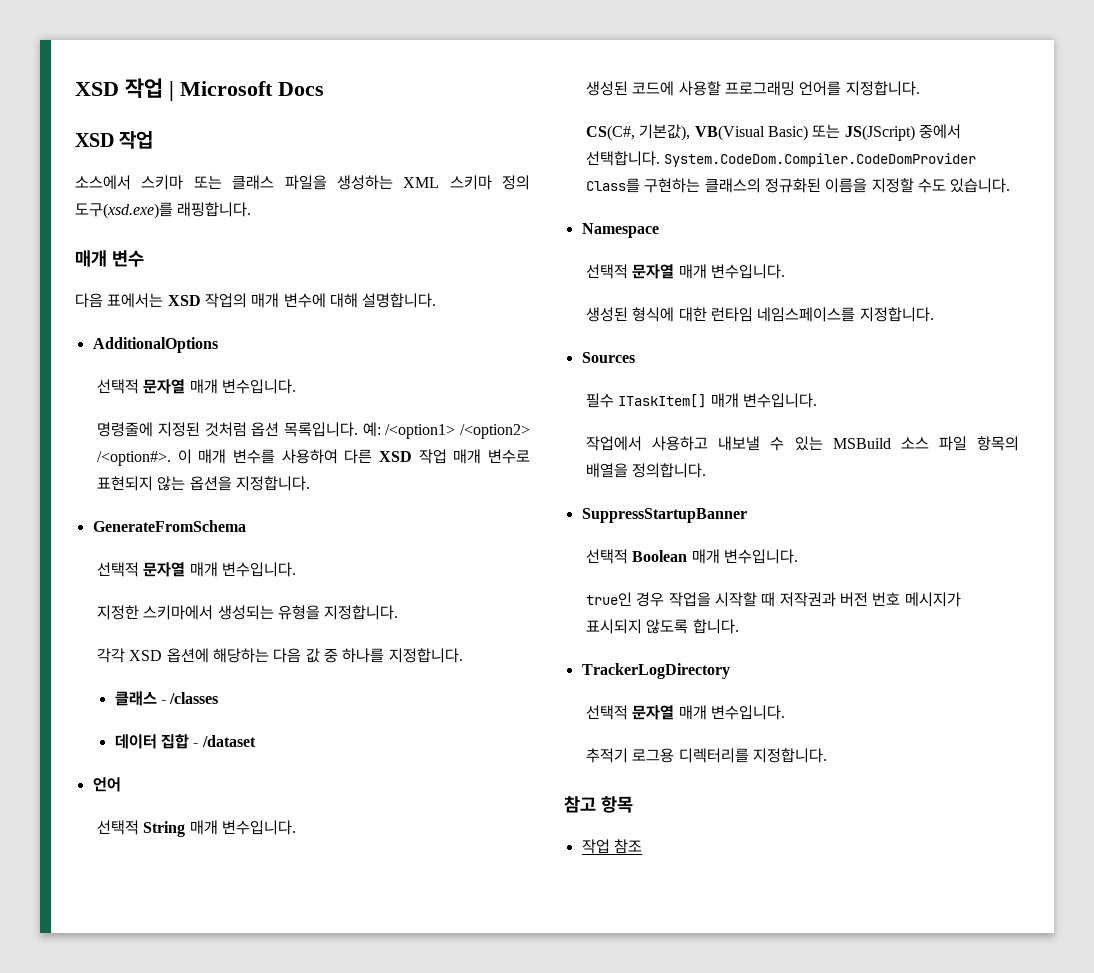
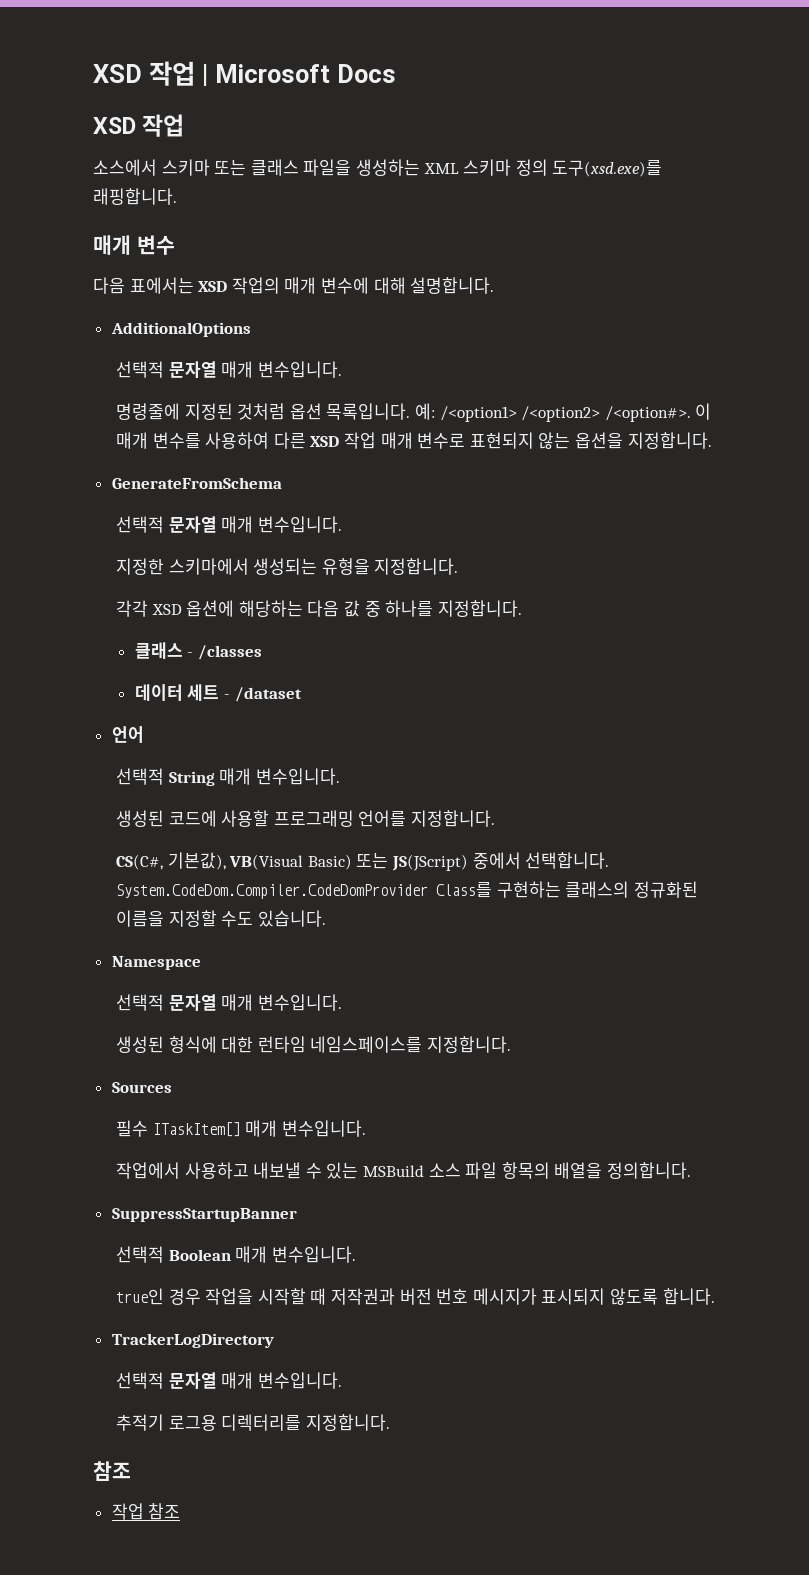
[161,734,190,749] 집합 -> [187,684,220,701] 세트
[564,796,633,813] 참고 항목 -> [93,1461,131,1481] 참조

